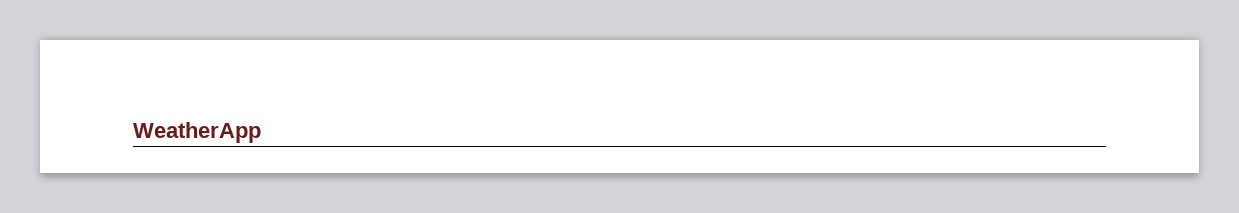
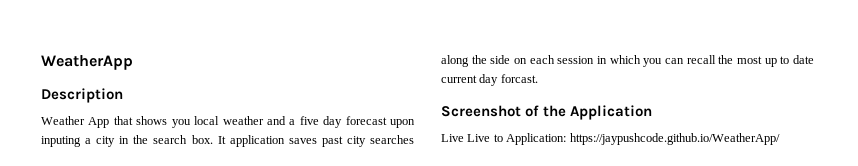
(261, 132) none -> [41,88,123,103] [41,116,415,128] [41,135,414,147] [441,55,814,67] [441,74,538,86] [441,105,653,120] [441,133,780,145] // Description // Weather App that shows you local weather and a five day forecast upon inputing a city in the search box. It application saves past city searches along the side on each session in which you can recall the most up to date current day forcast. // Screenshot of the Application // Live Live to Application: https://jaypushcode.github.io/WeatherApp/

